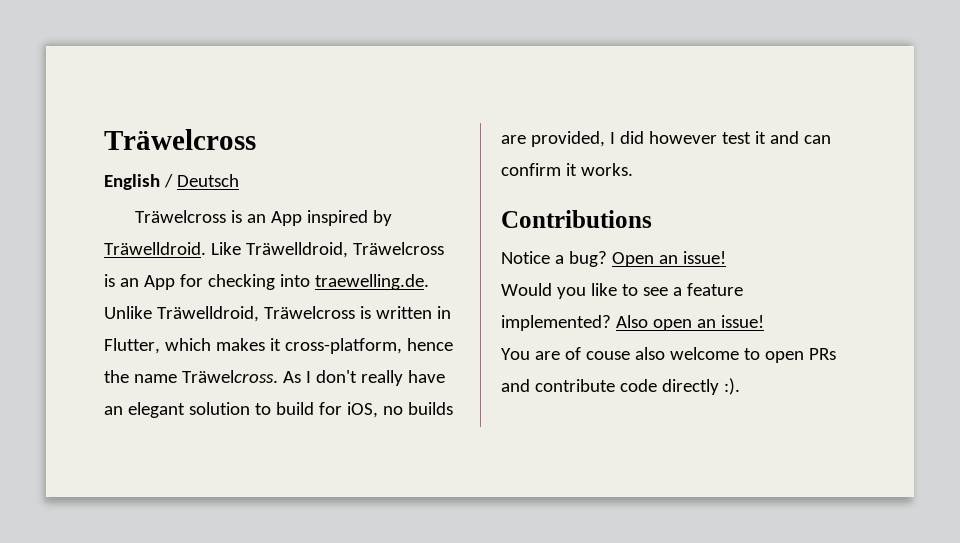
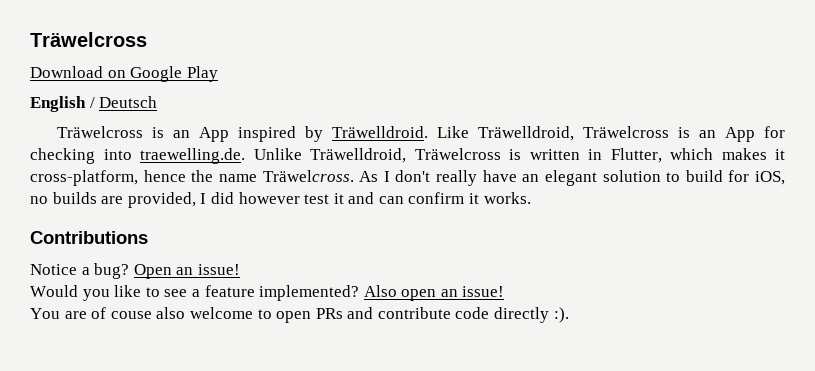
[104,129,256,150] Träwelcross -> [30,32,147,47] [30,66,218,82] Träwelcross // Download on Google Play

